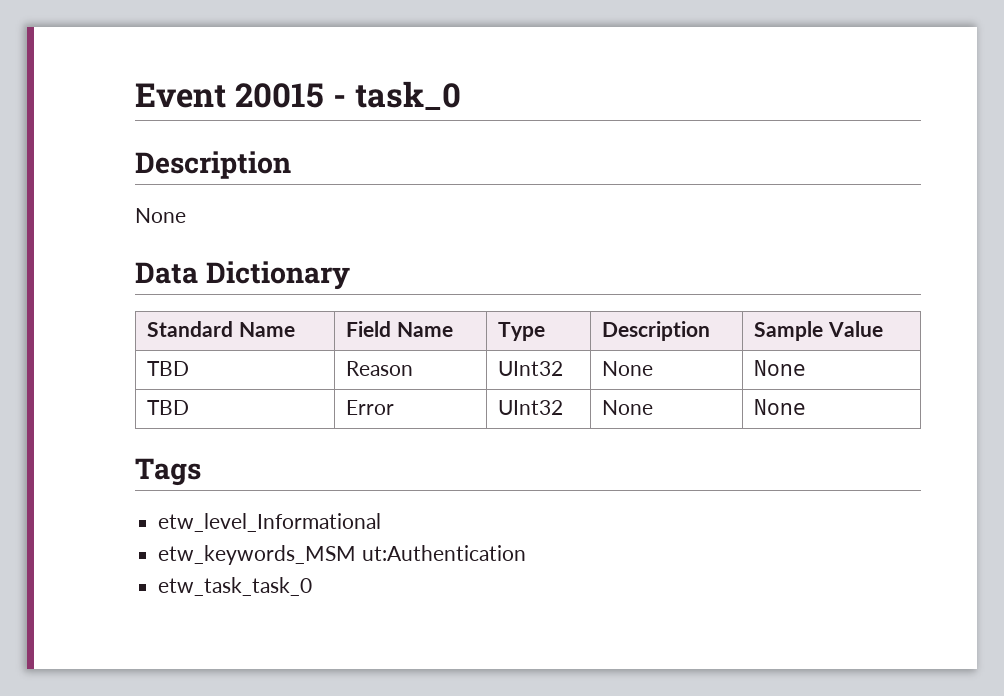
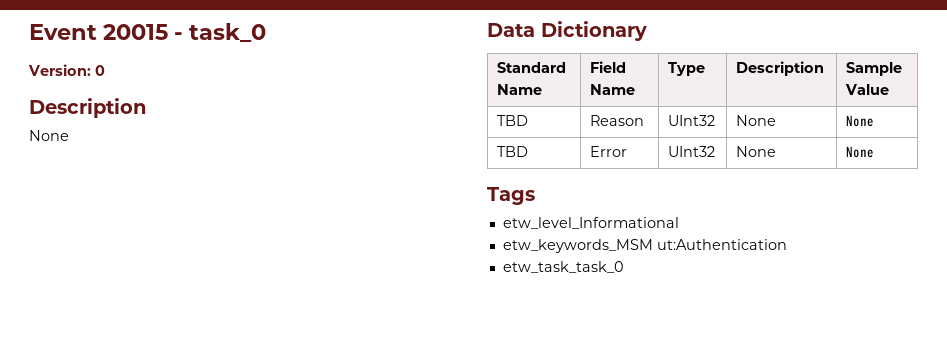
(461, 95) none -> [28,64,105,76] // Version: 0

